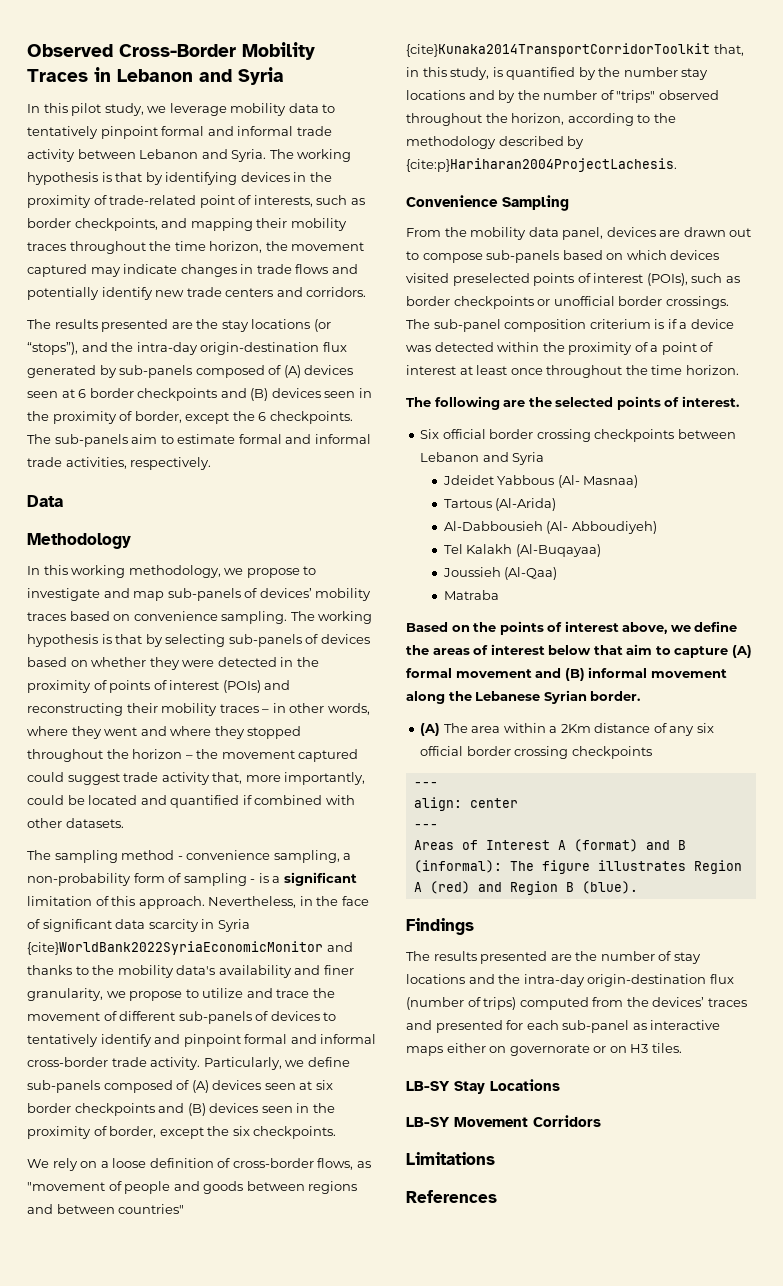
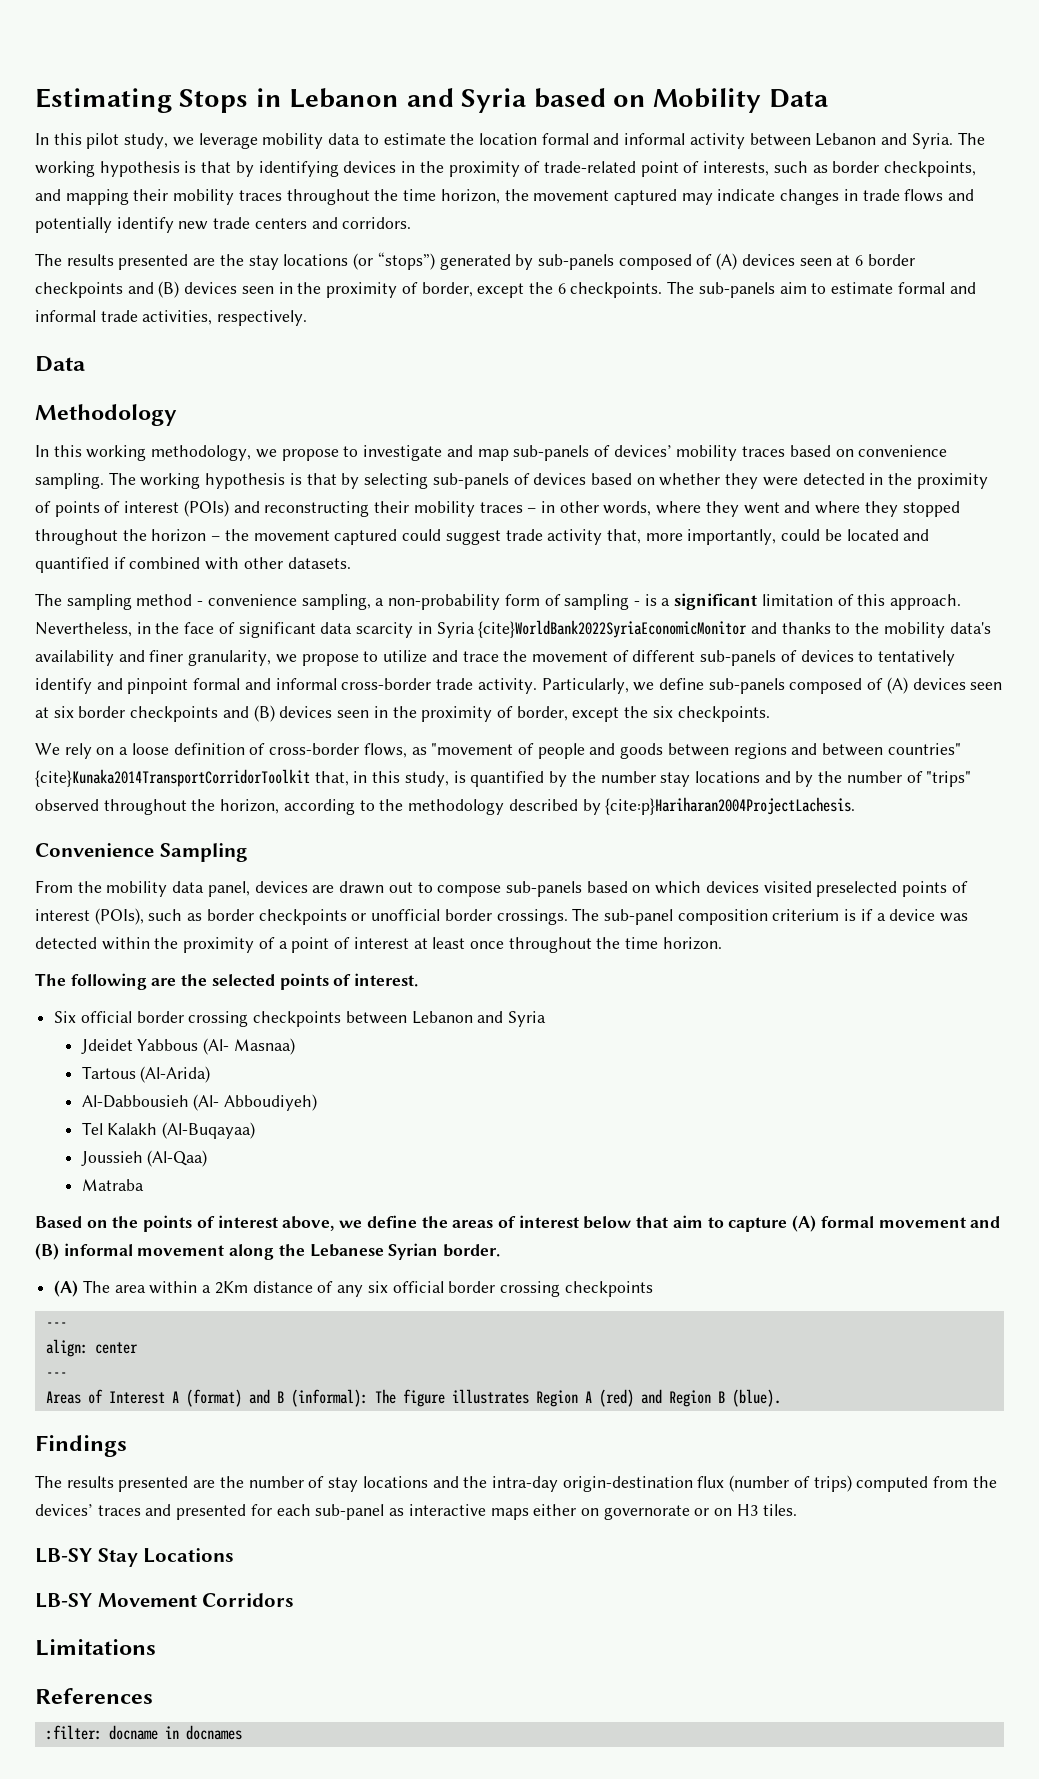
[27,42,315,60] [27,69,88,82] Observed Cross-Border Mobility Traces -> [35,88,249,113] Estimating Stops
(284, 76) none -> [533,88,828,113] based on Mobility Data
[27,126,332,139] tentatively pinpoint formal and informal trade -> [383,133,686,145] estimate the location formal and informal
[27,342,347,355] “stops”), and the intra-day origin-destination flux -> [377,252,435,270] “stops”)
(497, 1196) none -> [45,1725,242,1740] // :filter: docname in docnames

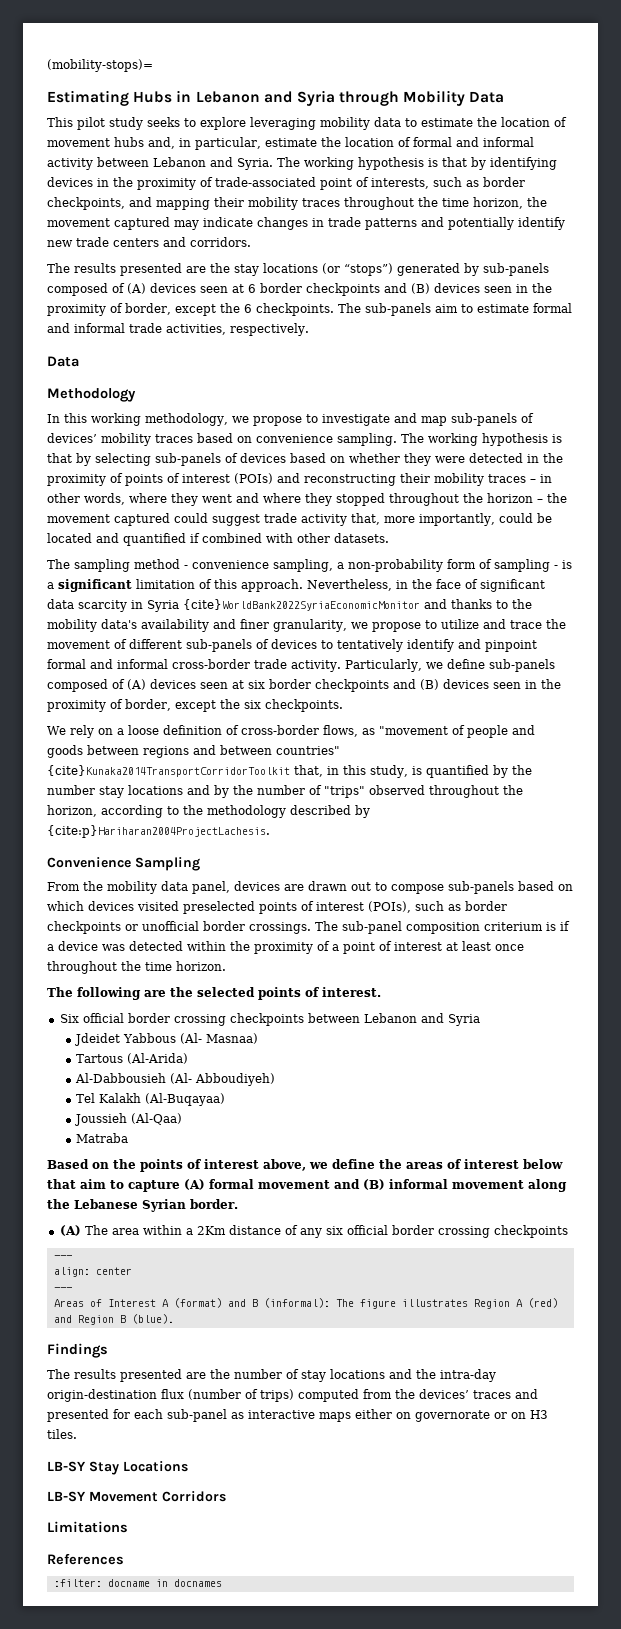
[35,88,249,113] Estimating Stops -> [47,59,153,72] [47,90,173,106] (mobility-stops)= // Estimating Hubs
[533,88,646,108] based on -> [339,91,400,106] through
[35,133,258,149] In this pilot study, we leverage -> [47,117,316,130] This pilot study seeks to explore leveraging
(537, 139) none -> [554,117,567,127] [47,137,411,150] of movement hubs and, in particular, estimate the location of
[543,161,636,173] trade-related -> [215,177,316,187] trade-associated
[904,189,944,202] flows -> [365,218,417,230] patterns

